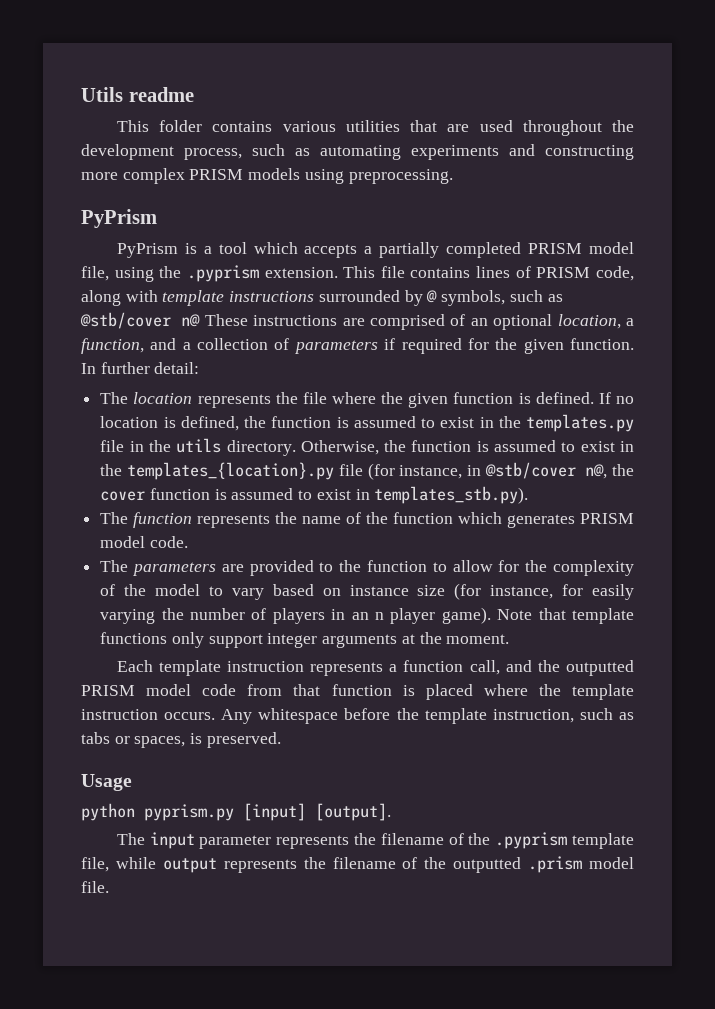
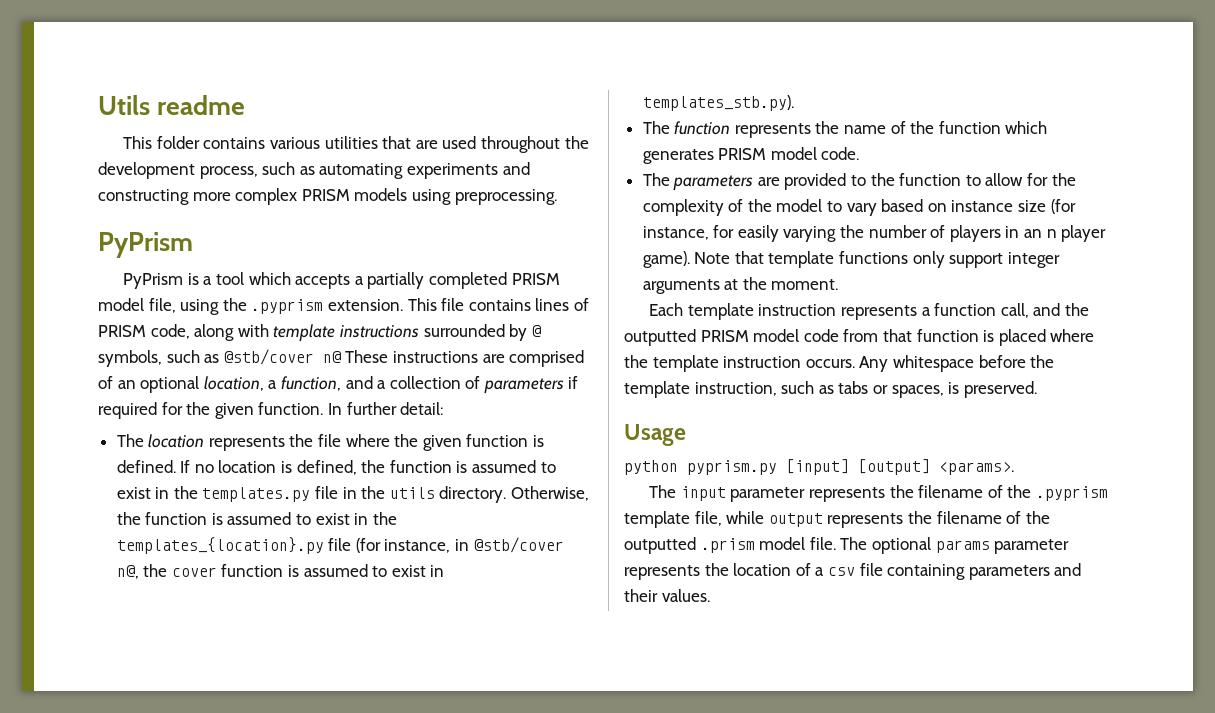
[315,803,391,821] [output]. -> [858,459,1014,475] [output] <params>.
(109, 887) none -> [840,537,1070,554] [624,563,1082,580] [624,589,710,602] The optional params parameter represents the location of a csv file containing parameters and their values.

